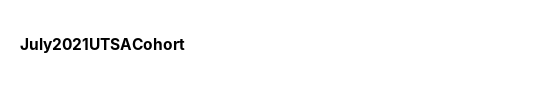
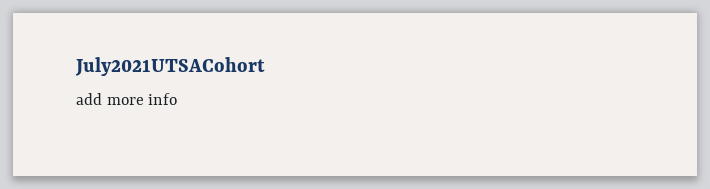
(185, 45) none -> [76,93,178,105] // add more info

